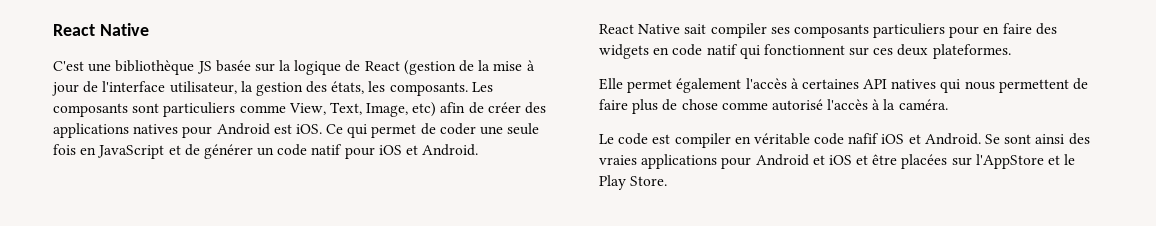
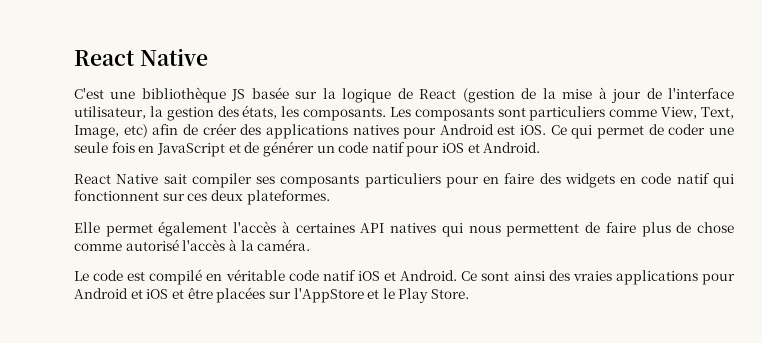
[674,133,731,148] compiler -> [149,269,203,285] compilé
[848,133,1001,145] nafif iOS et Android. Se -> [322,270,478,281] natif iOS et Android. Ce

